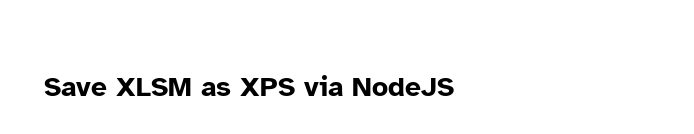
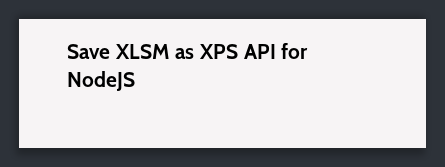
[304,75,343,96] via -> [243,43,309,59] API for

